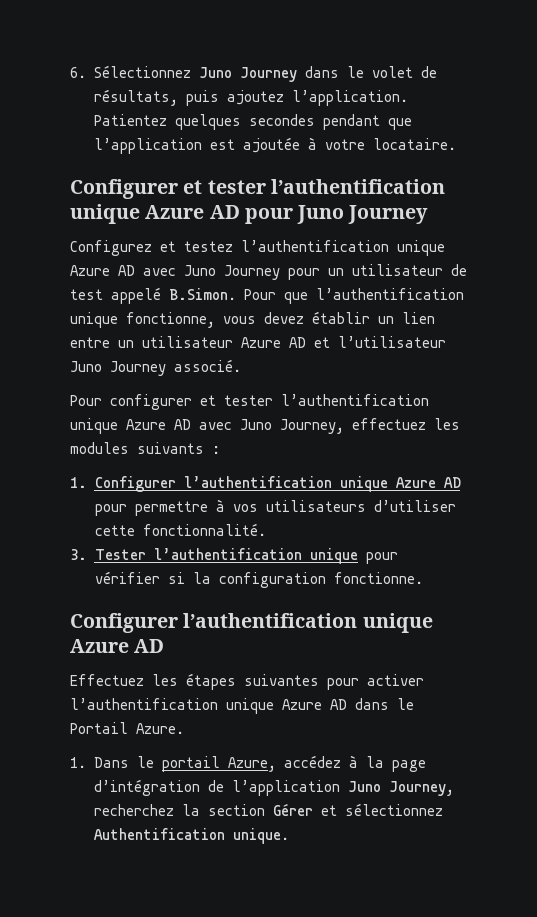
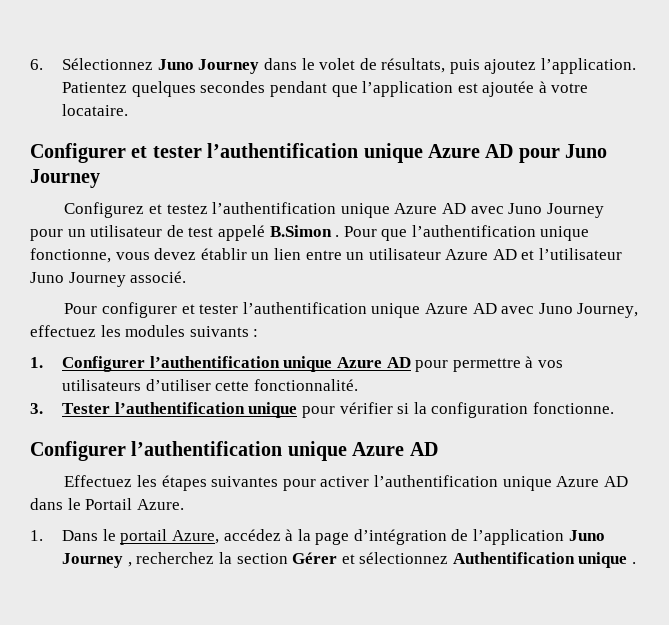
[169,288,236,300] B.Simon. -> [269,225,340,237] B.Simon .
[388,781,454,796] Journey, -> [62,553,132,568] Journey ,
[232,828,289,844] unique. -> [578,552,637,568] unique .

